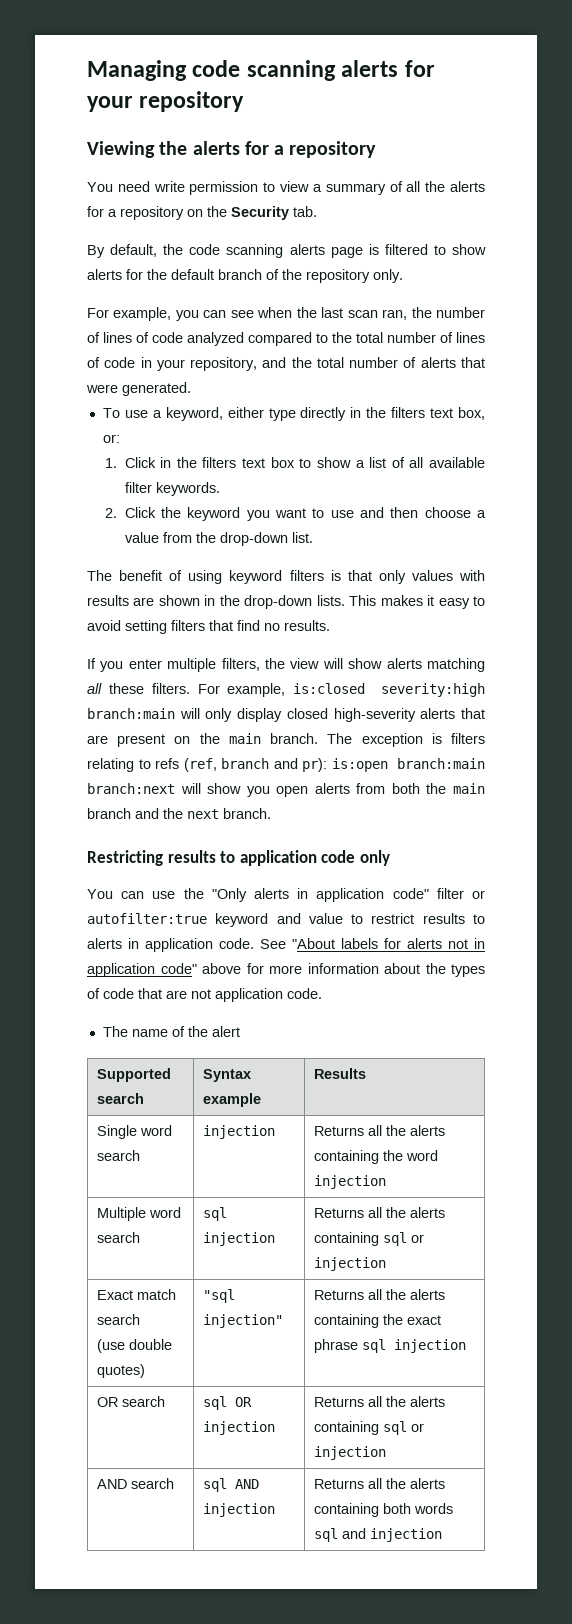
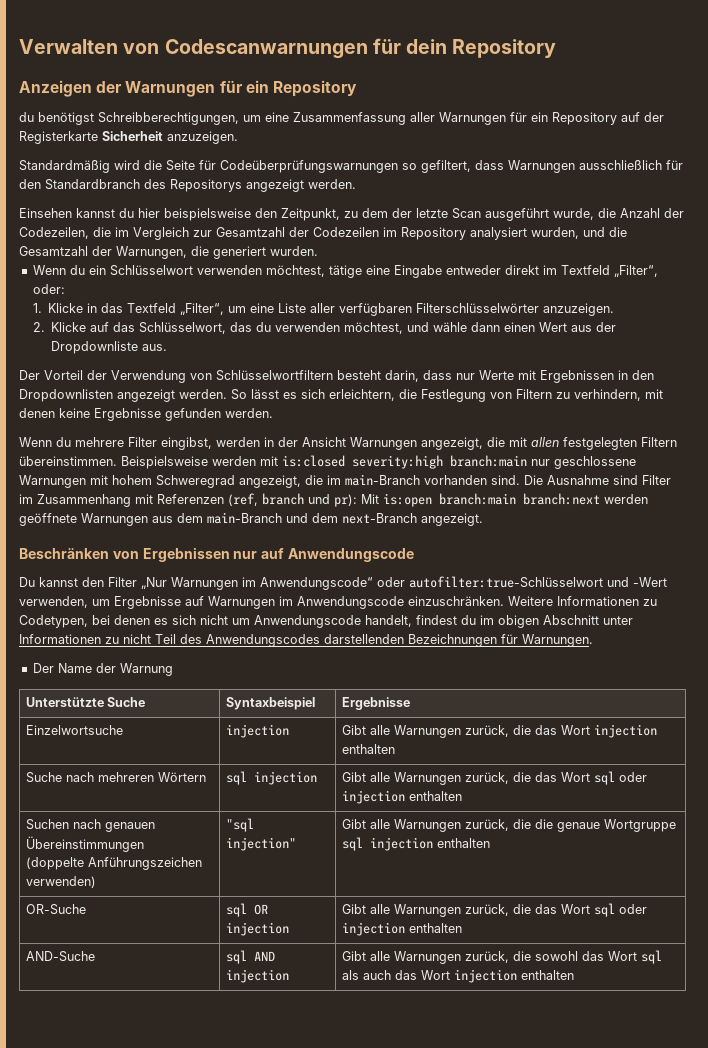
[87,60,435,81] [87,91,245,112] [87,141,377,158] [87,181,485,195] [87,206,317,220] [87,244,487,258] [87,269,403,283] [87,307,485,321] [87,332,485,346] [87,357,485,371] [86,382,191,396] [102,407,486,421] [102,434,120,443] [105,457,485,468] [124,482,220,496] [105,507,487,521] [124,532,313,546] [87,570,486,584] [87,595,485,609] [87,620,330,634] [87,658,485,672] [87,683,486,697] [87,708,485,722] [87,733,486,747] [87,758,485,772] [87,783,485,797] [87,808,271,819] [87,850,390,866] [87,888,485,902] [87,913,485,927] [87,938,485,952] [87,963,485,977] [87,988,322,1002] [102,1026,240,1037] [97,1068,172,1082] [97,1093,145,1104] [203,1069,252,1082] [203,1093,262,1107] [314,1068,367,1079] [97,1125,173,1139] [97,1150,141,1161] [203,1125,276,1139] [314,1125,446,1136] [314,1150,439,1164] [314,1175,387,1189] [97,1207,182,1221] [97,1232,141,1243] [203,1207,228,1221] [203,1232,276,1246] [314,1207,446,1218] [314,1232,425,1246] [314,1257,387,1271] [97,1289,177,1300] [97,1314,141,1325] [97,1339,173,1353] [97,1364,146,1378] [203,1289,236,1303] [203,1314,284,1328] [314,1289,446,1300] [314,1314,442,1328] [314,1339,467,1353] [97,1396,166,1407] Managing code scanning alerts for your repository // Viewing the alerts for a repository // You need write permission to view a summary of all the alerts for a repository on the Security tab. // By default, the code scanning alerts page is filtered to show alerts for the default branch of the repository only. // For example, you can see when the last scan ran, the number of lines of code analyzed compared to the total number of lines of code in your repository, and the total number of alerts that were generated. // To use a keyword, either type directly in the filters text box, or: // 1. Click in the filters text box to show a list of all available filter keywords. // 2. Click the keyword you want to use and then choose a value from the drop-down list. // The benefit of using keyword filters is that only values with results are shown in the drop-down lists. This makes it easy to avoid setting filters that find no results. // If you enter multiple filters, the view will show alerts matching all these filters. For example, is:closed severity:high branch:main will only display closed high-severity alerts that are present on the main branch. The exception is filters relating to refs (ref, branch and pr): is:open branch:main branch:next will show you open alerts from both the main branch and the next branch. // Restricting results to application code only // You can use the "Only alerts in application code" filter or autofilter:true keyword and value to restrict results to alerts in application code. See "About labels for alerts not in application code" above for more information about the types of code that are not application code. // The name of the alert // Supported search | Syntax example | Results // Single word search | injection | Returns all the alerts containing the word injection // Multiple word search | sql injection | Returns all the alerts containing sql or injection // Exact match search // (use double quotes) | "sql injection" | Returns all the alerts containing the exact phrase sql injection // OR search -> [19,38,557,59] [19,80,357,97] [19,112,664,125] [19,131,238,144] [19,160,683,173] [19,179,356,192] [19,208,684,221] [19,227,627,240] [19,246,318,259] [32,265,658,278] [32,284,65,294] [32,303,615,316] [32,322,617,334] [51,341,168,354] [19,370,654,383] [19,389,663,402] [19,408,273,421] [19,437,677,450] [19,455,636,469] [19,474,671,488] [19,493,648,507] [19,512,483,526] [19,547,414,562] [19,576,667,590] [19,596,657,609] [19,615,633,628] [19,634,593,647] [32,663,173,676] [25,697,146,707] [225,697,315,710] [341,697,410,710] [25,725,123,735] [225,724,289,738] [341,724,657,738] [341,744,395,754] [25,772,206,783] [225,771,317,785] [341,771,647,785] [341,790,462,804] [25,819,155,832] [25,836,144,852] [25,857,202,870] [25,876,96,888] [225,818,254,832] [225,837,296,851] [341,819,676,832] [341,837,490,851] [25,904,86,915] Verwalten von Codescanwarnungen für dein Repository // Anzeigen der Warnungen für ein Repository // du benötigst Schreibberechtigungen, um eine Zusammenfassung aller Warnungen für ein Repository auf der Registerkarte Sicherheit anzuzeigen. // Standardmäßig wird die Seite für Codeüberprüfungswarnungen so gefiltert, dass Warnungen ausschließlich für den Standardbranch des Repositorys angezeigt werden. // Einsehen kannst du hier beispielsweise den Zeitpunkt, zu dem der letzte Scan ausgeführt wurde, die Anzahl der Codezeilen, die im Vergleich zur Gesamtzahl der Codezeilen im Repository analysiert wurden, und die Gesamtzahl der Warnungen, die generiert wurden. // Wenn du ein Schlüsselwort verwenden möchtest, tätige eine Eingabe entweder direkt im Textfeld „Filter“, oder: // 1. Klicke in das Textfeld „Filter“, um eine Liste aller verfügbaren Filterschlüsselwörter anzuzeigen. // 2. Klicke auf das Schlüsselwort, das du verwenden möchtest, und wähle dann einen Wert aus der Dropdownliste aus. // Der Vorteil der Verwendung von Schlüsselwortfiltern besteht darin, dass nur Werte mit Ergebnissen in den Dropdownlisten angezeigt werden. So lässt es sich erleichtern, die Festlegung von Filtern zu verhindern, mit denen keine Ergebnisse gefunden werden. // Wenn du mehrere Filter eingibst, werden in der Ansicht Warnungen angezeigt, die mit allen festgelegten Filtern übereinstimmen. Beispielsweise werden mit is:closed severity:high branch:main nur geschlossene Warnungen mit hohem Schweregrad angezeigt, die im main-Branch vorhanden sind. Die Ausnahme sind Filter im Zusammenhang mit Referenzen (ref, branch und pr): Mit is:open branch:main branch:next werden geöffnete Warnungen aus dem main-Branch und dem next-Branch angezeigt. // Beschränken von Ergebnissen nur auf Anwendungscode // Du kannst den Filter „Nur Warnungen im Anwendungscode“ oder autofilter:true-Schlüsselwort und -Wert verwenden, um Ergebnisse auf Warnungen im Anwendungscode einzuschränken. Weitere Informationen zu Codetypen, bei denen es sich nicht um Anwendungscode handelt, findest du im obigen Abschnitt unter Informationen zu nicht Teil des Anwendungscodes darstellenden Bezeichnungen für Warnungen. // Der Name der Warnung // Unterstützte Suche | Syntaxbeispiel | Ergebnisse // Einzelwortsuche | injection | Gibt alle Warnungen zurück, die das Wort injection enthalten // Suche nach mehreren Wörtern | sql injection | Gibt alle Warnungen zurück, die das Wort sql oder injection enthalten // Suchen nach genauen Übereinstimmungen // (doppelte Anführungszeichen verwenden) | "sql injection" | Gibt alle Warnungen zurück, die die genaue Wortgruppe sql injection enthalten // OR-Suche
[314,1396,446,1407] [314,1421,425,1435] [314,1446,387,1460] [97,1478,175,1489] Returns all the alerts containing sql or injection // AND search -> [341,903,647,917] [341,922,462,936] [25,951,95,962] Gibt alle Warnungen zurück, die das Wort sql oder injection enthalten // AND-Suche
[314,1478,446,1489] [314,1503,454,1517] [314,1528,443,1542] Returns all the alerts containing both words sql and injection -> [341,950,662,964] [341,969,574,983] Gibt alle Warnungen zurück, die sowohl das Wort sql als auch das Wort injection enthalten

